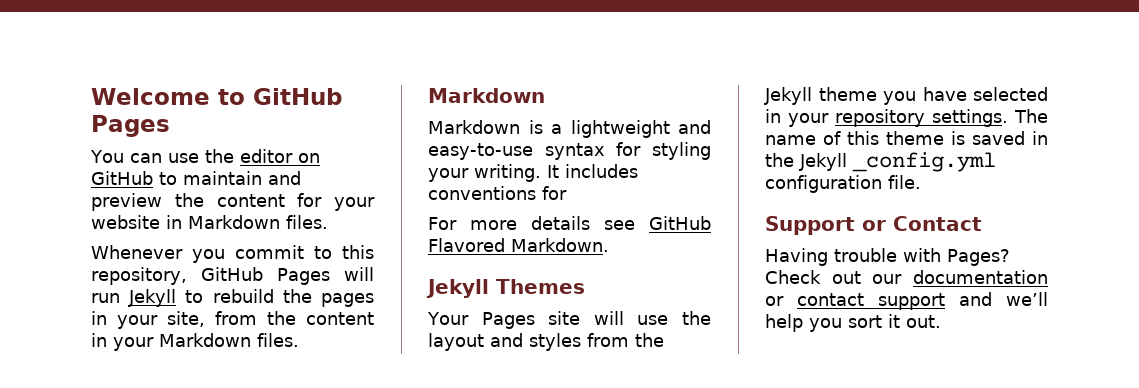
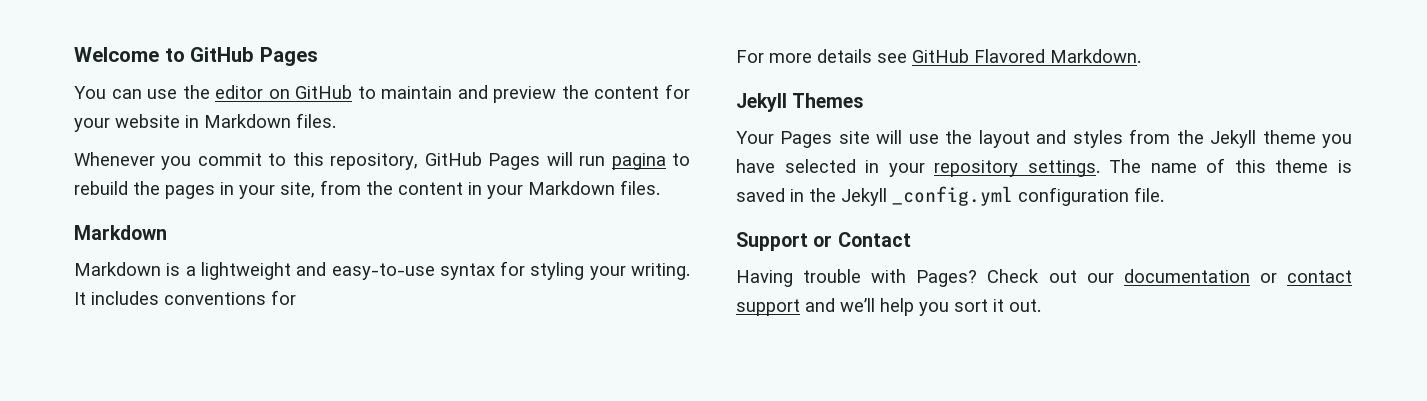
[128,289,177,307] Jekyll -> [611,153,666,170] pagina

